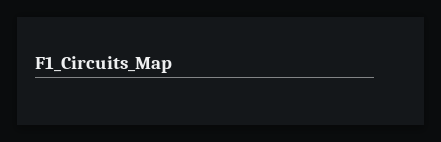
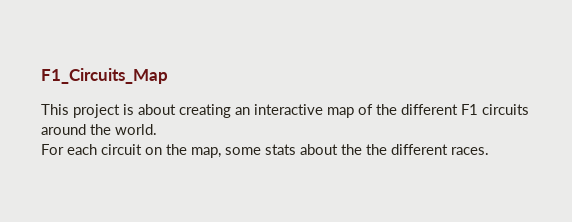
(172, 64) none -> [41,104,529,118] [41,124,157,135] [41,144,489,158] // This project is about creating an interactive map of the different F1 circuits around the world. // For each circuit on the map, some stats about the the different races.

